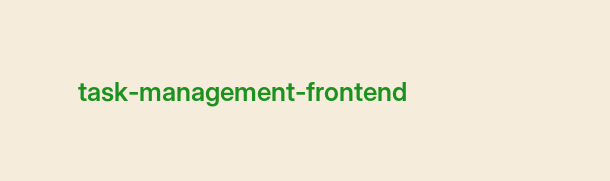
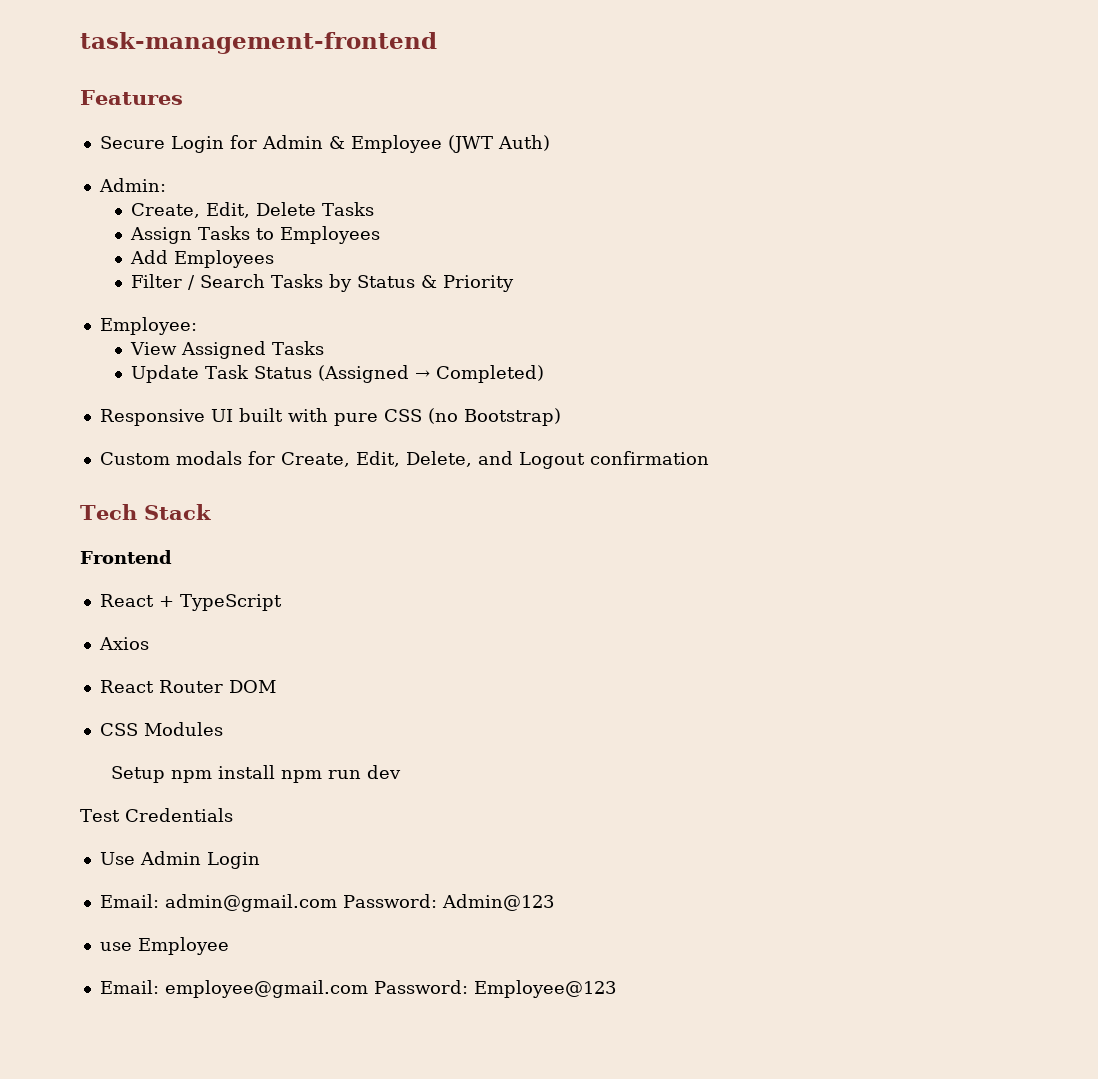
(407, 94) none -> [80,90,183,105] [99,135,550,153] [98,178,166,192] [131,202,375,218] [130,226,381,244] [130,250,275,268] [131,274,515,292] [99,317,197,335] [130,341,325,359] [131,365,545,383] [99,408,561,426] [99,451,709,469] [80,504,211,520] [80,550,172,564] [99,594,282,611] [98,637,149,650] [99,680,276,693] [99,722,223,736] [111,765,402,783] [80,808,233,822] [99,851,260,869] [99,894,554,912] [99,937,229,955] [99,980,616,998] // Features // Secure Login for Admin & Employee (JWT Auth) // Admin: // Create, Edit, Delete Tasks // Assign Tasks to Employees // Add Employees // Filter / Search Tasks by Status & Priority // Employee: // View Assigned Tasks // Update Task Status (Assigned → Completed) // Responsive UI built with pure CSS (no Bootstrap) // Custom modals for Create, Edit, Delete, and Logout confirmation // Tech Stack // Frontend // React + TypeScript // Axios // React Router DOM // CSS Modules // Setup npm install npm run dev // Test Credentials // Use Admin Login // Email: admin@gmail.com Password: Admin@123 // use Employee // Email: employee@gmail.com Password: Employee@123

